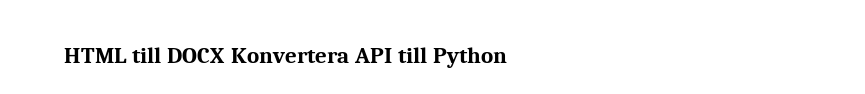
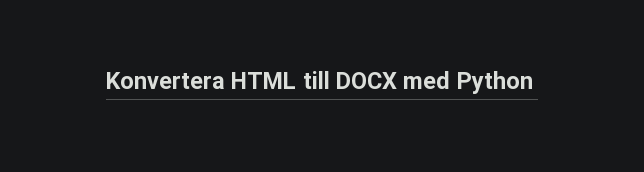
(64, 55) none -> [106,72,225,89] Konvertera
[230,47,428,63] Konvertera API till -> [403,71,451,89] med

